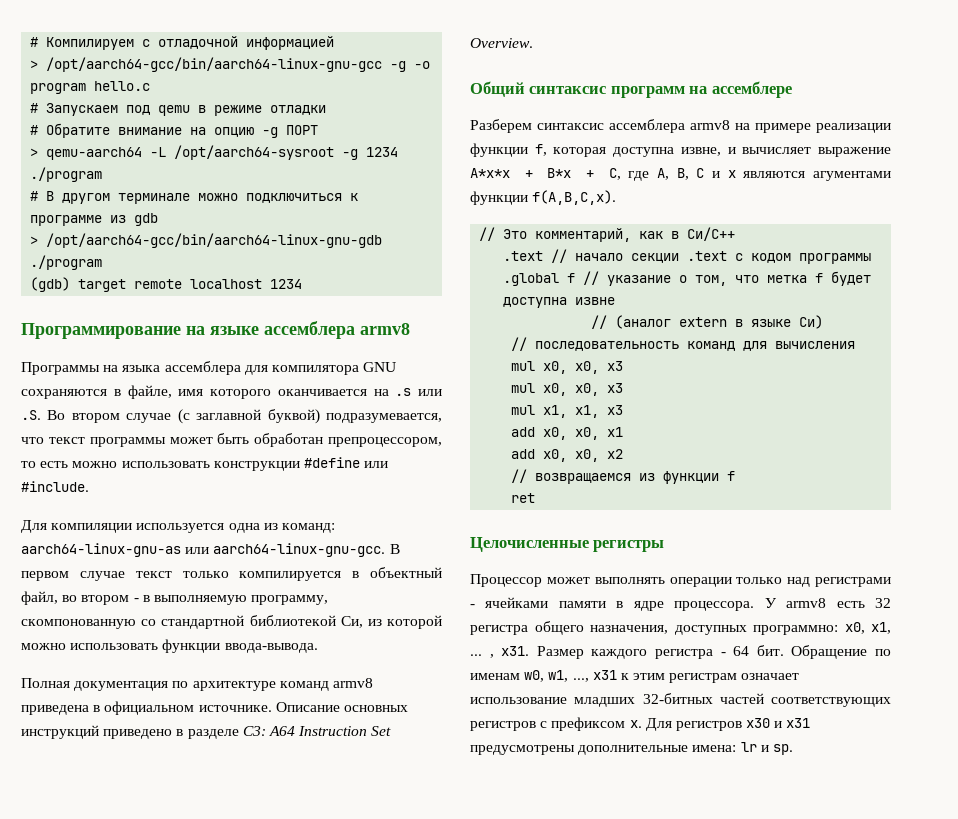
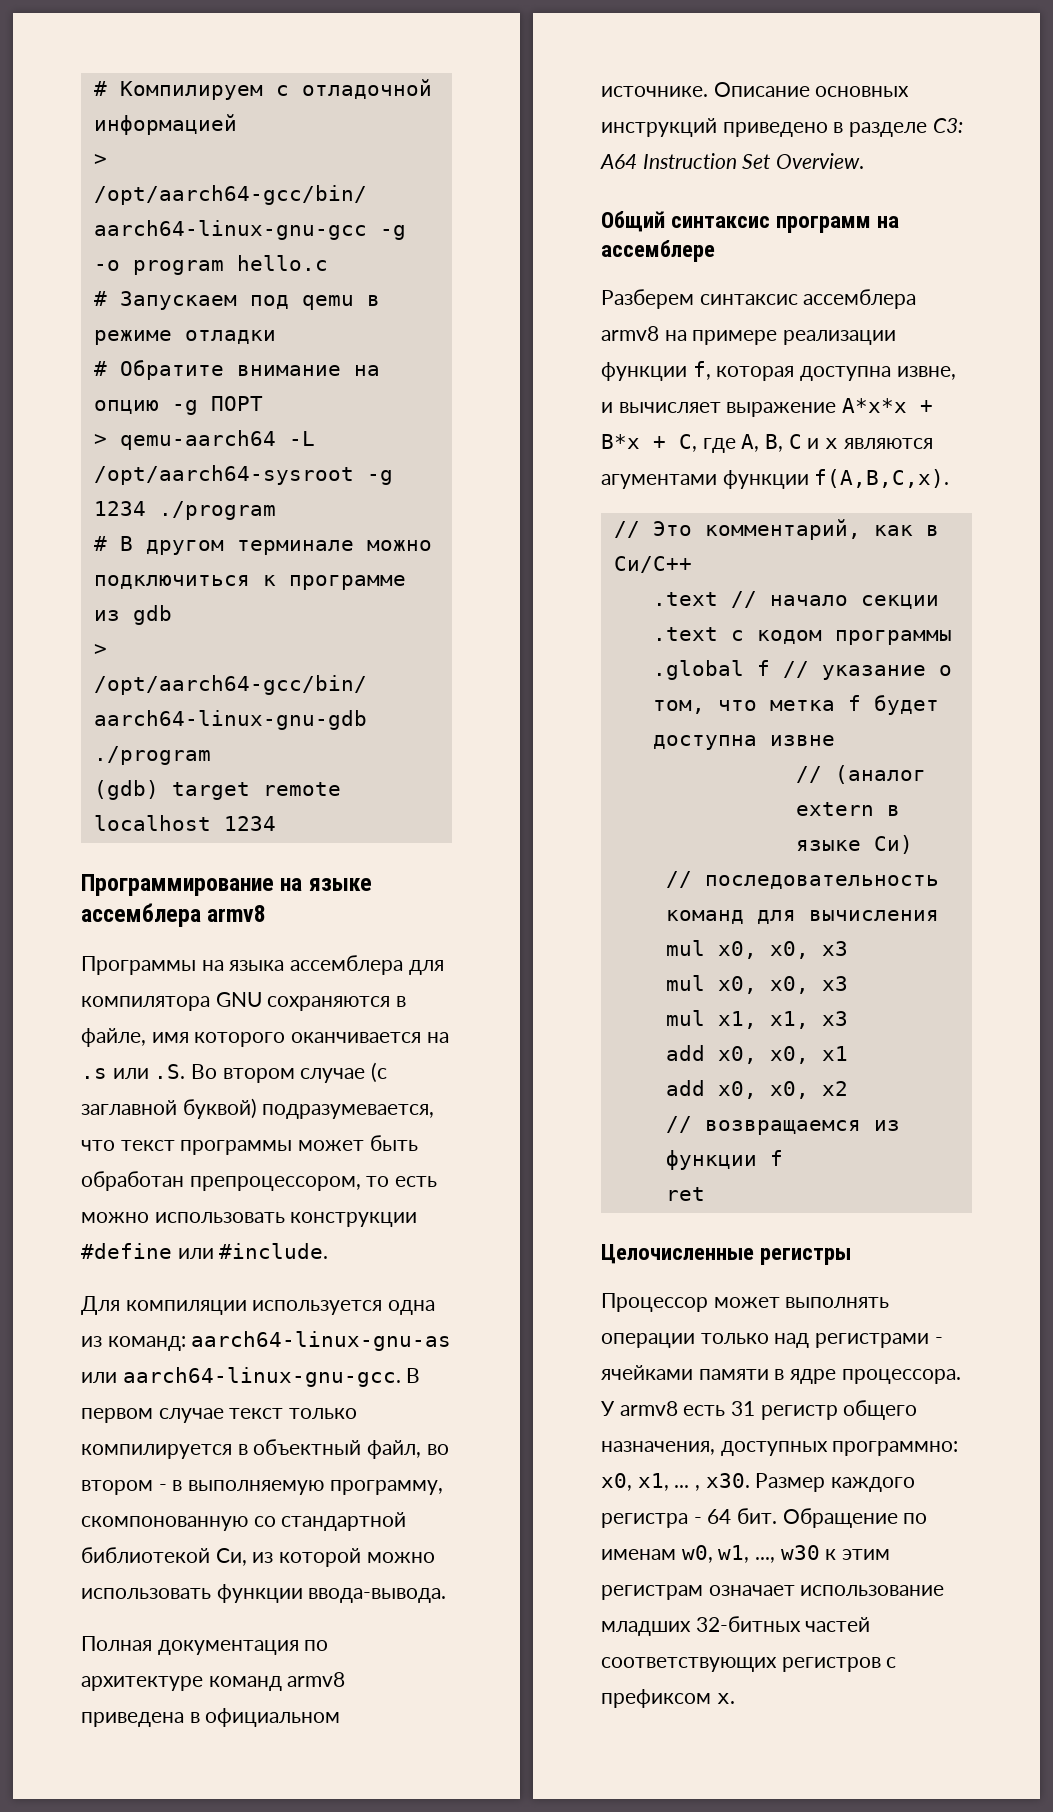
[875,598,891,608] [470,625,528,635] 32 регистра -> [731,1401,838,1420] 31 регистр
[501,646,530,656] x31. -> [705,1473,750,1488] x30.
[592,670,617,680] x31 -> [780,1545,820,1560] w30
[645,718,811,731] [470,742,793,755] Для регистров x30 и x31 предусмотрены дополнительные имена: lr и sp. -> (735, 1698) none

